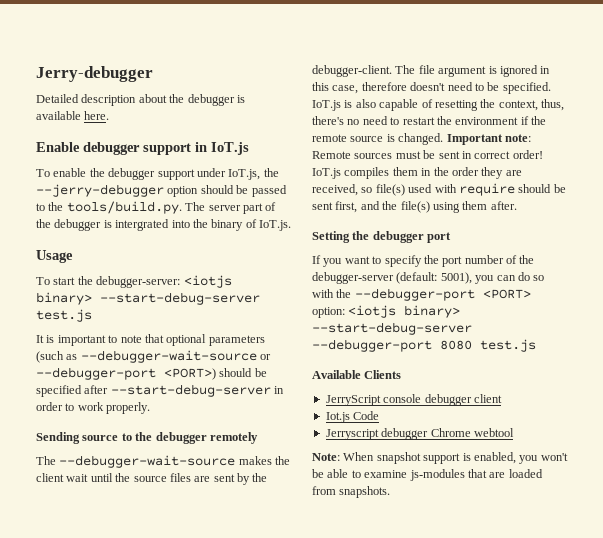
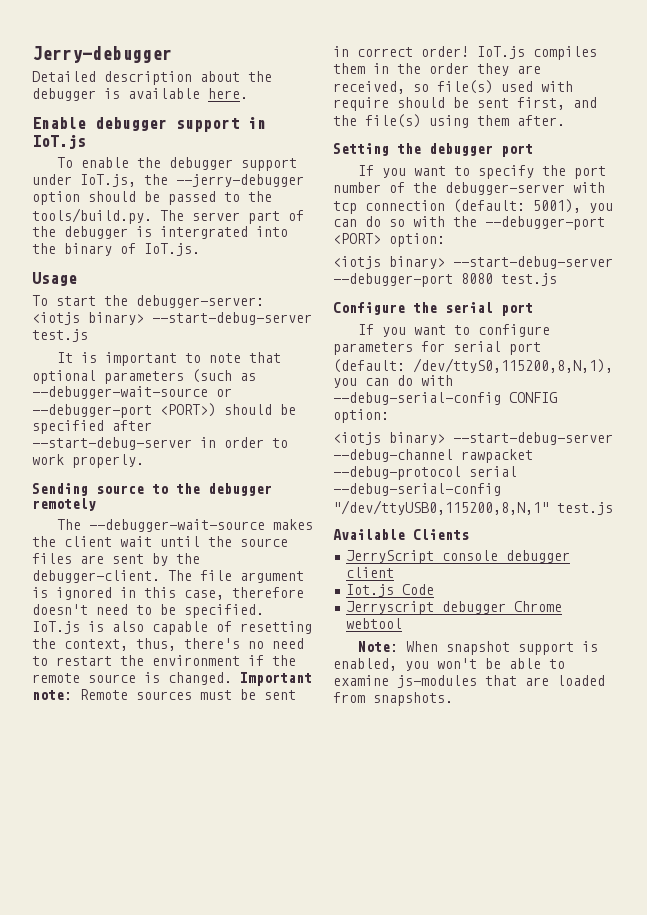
(394, 278) none -> [573,182,605,193] [333,200,445,214] with tcp connection
(345, 312) none -> (445, 240) //
(536, 345) none -> [333,302,533,316] [357,324,550,337] [333,341,541,355] [333,358,613,373] [333,375,453,388] [333,392,557,405] [333,409,389,423] [333,432,613,445] [333,449,533,463] [333,466,517,480] [333,483,501,496] [333,500,613,515] // Configure the serial port // If you want to configure parameters for serial port (default: /dev/ttyS0,115200,8,N,1), you can do with --debug-serial-config CONFIG option: // <iotjs binary> --start-debug-server --debug-channel rawpacket --debug-protocol serial --debug-serial-config "/dev/ttyUSB0,115200,8,N,1" test.js

